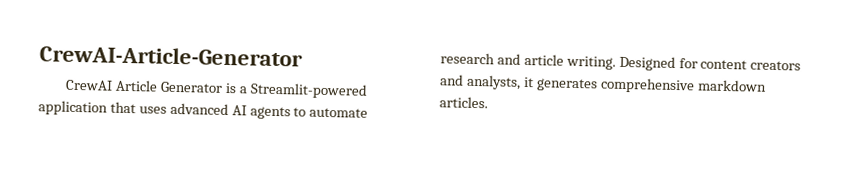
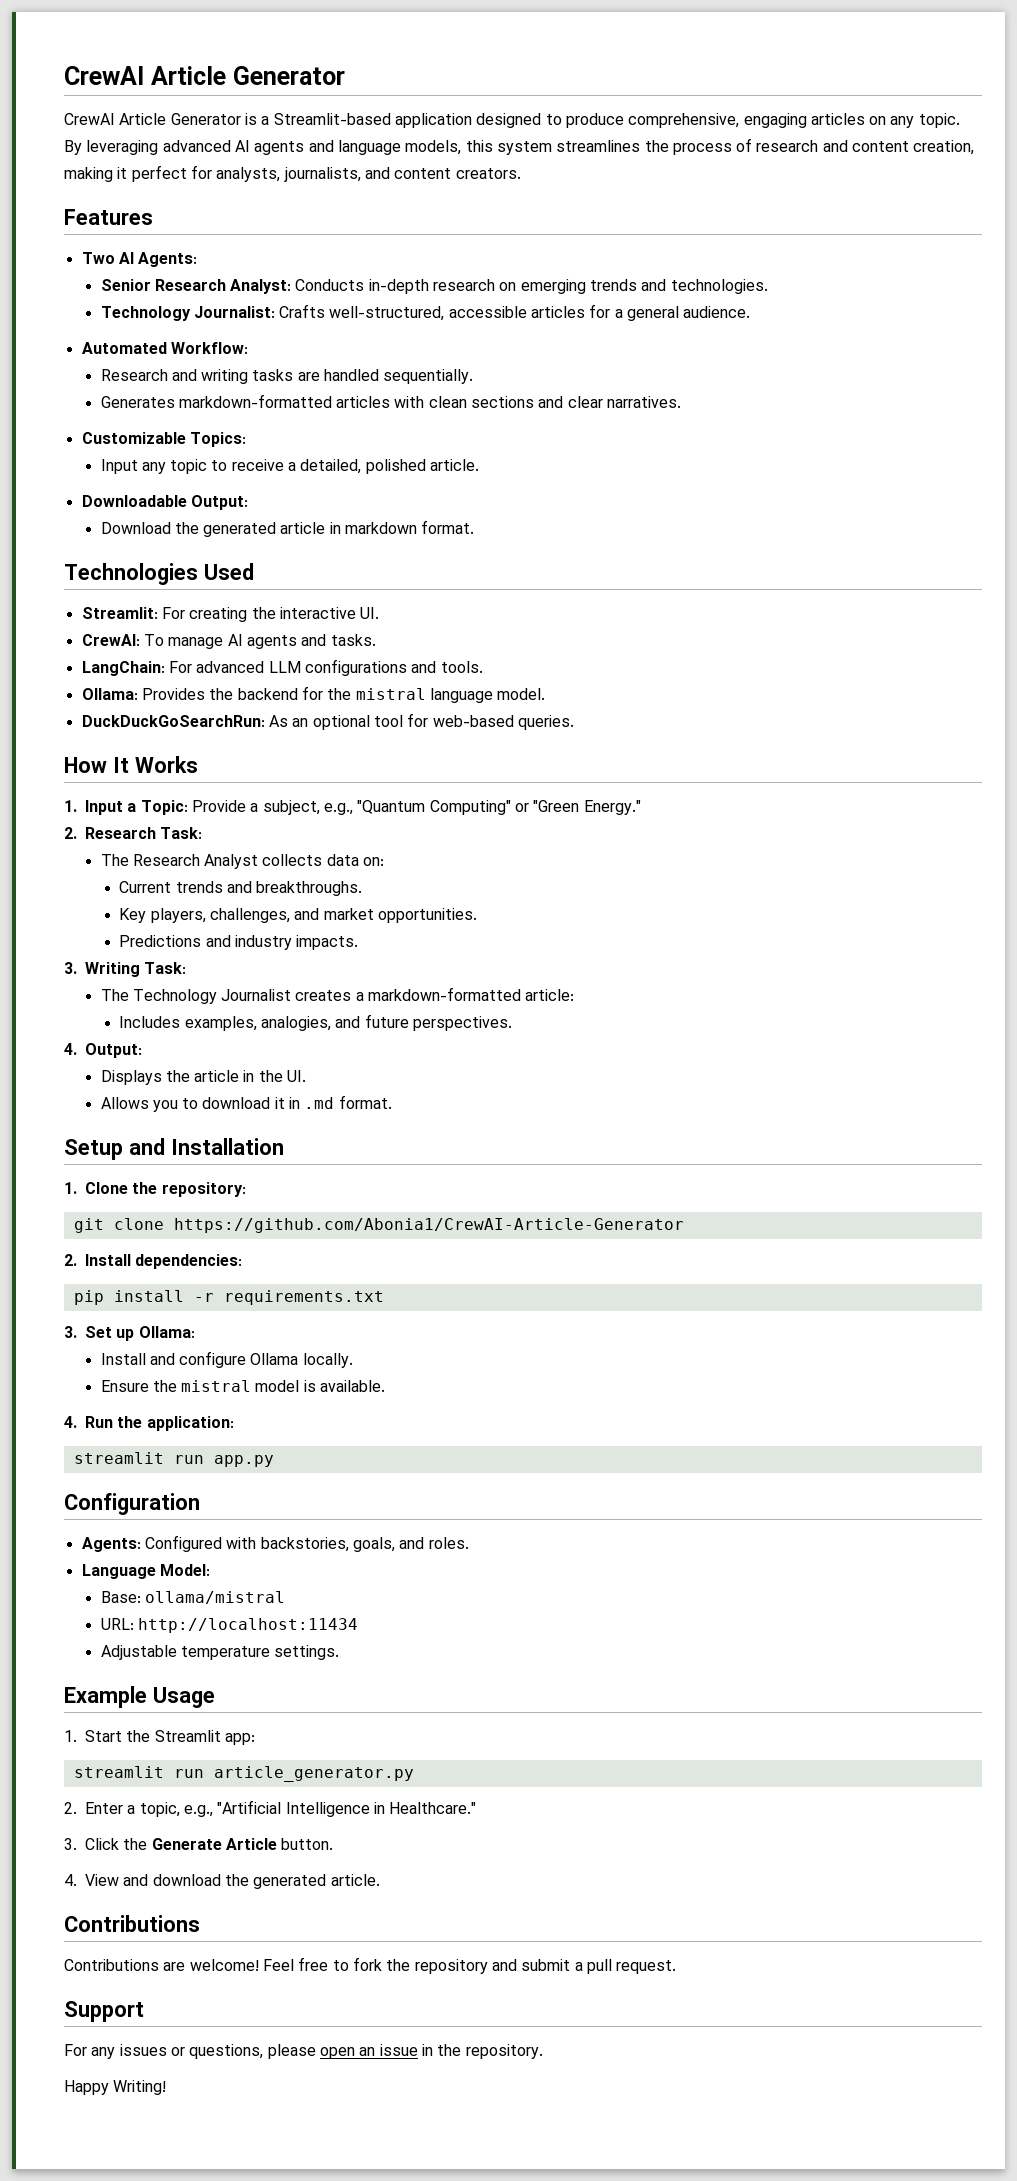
[39,45,303,67] CrewAI-Article-Generator -> [64,66,345,85] CrewAI Article Generator
[249,82,368,99] [38,100,369,120] [440,52,802,72] [440,74,767,94] [439,96,488,109] Streamlit-powered application that uses advanced AI agents to automate research and article writing. Designed for content creators and analysts, it generates comprehensive markdown articles. -> [273,113,960,128] [64,138,975,155] [64,165,521,182] [64,209,153,225] [81,252,198,267] [100,279,768,294] [100,304,751,321] [81,342,248,354] [100,369,474,384] [100,394,682,408] [81,432,246,447] [100,459,480,474] [81,495,248,510] [100,520,475,537] [64,563,254,585] [81,607,380,622] [81,634,376,649] [81,659,483,676] [81,686,546,703] [81,713,574,730] [64,756,198,773] [64,800,641,815] [64,827,203,839] [100,854,385,869] [119,881,363,896] [119,908,478,923] [119,935,359,950] [64,962,187,977] [100,987,575,1004] [119,1014,513,1031] [64,1043,142,1058] [100,1070,307,1085] [100,1095,392,1112] [64,1138,284,1160] [64,1182,246,1197] [73,1218,684,1233] [64,1254,243,1269] [73,1290,384,1305] [64,1326,195,1341] [100,1351,353,1368] [100,1380,386,1392] [64,1416,234,1431] [73,1452,274,1467] [64,1493,200,1515] [81,1535,469,1552] [81,1564,210,1579] [100,1591,285,1604] [100,1618,358,1633] [100,1645,340,1660] [64,1686,215,1708] [64,1730,255,1745] [73,1766,414,1782] [64,1800,477,1817] [64,1838,334,1850] [64,1874,380,1889] [64,1915,200,1932] [64,1957,677,1974] [64,2001,144,2022] [64,2044,543,2059] [64,2080,167,2095] Streamlit-based application designed to produce comprehensive, engaging articles on any topic. By leveraging advanced AI agents and language models, this system streamlines the process of research and content creation, making it perfect for analysts, journalists, and content creators. // Features // Two AI Agents: // Senior Research Analyst: Conducts in-depth research on emerging trends and technologies. // Technology Journalist: Crafts well-structured, accessible articles for a general audience. // Automated Workflow: // Research and writing tasks are handled sequentially. // Generates markdown-formatted articles with clean sections and clear narratives. // Customizable Topics: // Input any topic to receive a detailed, polished article. // Downloadable Output: // Download the generated article in markdown format. // Technologies Used // Streamlit: For creating the interactive UI. // CrewAI: To manage AI agents and tasks. // LangChain: For advanced LLM configurations and tools. // Ollama: Provides the backend for the mistral language model. // DuckDuckGoSearchRun: As an optional tool for web-based queries. // How It Works // 1. Input a Topic: Provide a subject, e.g., "Quantum Computing" or "Green Energy." // 2. Research Task: // The Research Analyst collects data on: // Current trends and breakthroughs. // Key players, challenges, and market opportunities. // Predictions and industry impacts. // 3. Writing Task: // The Technology Journalist creates a markdown-formatted article: // Includes examples, analogies, and future perspectives. // 4. Output: // Displays the article in the UI. // Allows you to download it in .md format. // Setup and Installation // 1. Clone the repository: // git clone https://github.com/Abonia1/CrewAI-Article-Generator // 2. Install dependencies: // pip install -r requirements.txt // 3. Set up Ollama: // Install and configure Ollama locally. // Ensure the mistral model is available. // 4. Run the application: // streamlit run app.py // Configuration // Agents: Configured with backstories, goals, and roles. // Language Model: // Base: ollama/mistral // URL: http://localhost:11434 // Adjustable temperature settings. // Example Usage // 1. Start the Streamlit app: // streamlit run article_generator.py // 2. Enter a topic, e.g., "Artificial Intelligence in Healthcare." // 3. Click the Generate Article button. // 4. View and download the generated article. // Contributions // Contributions are welcome! Feel free to fork the repository and submit a pull request. // Support // For any issues or questions, please open an issue in the repository. // Happy Writing!

